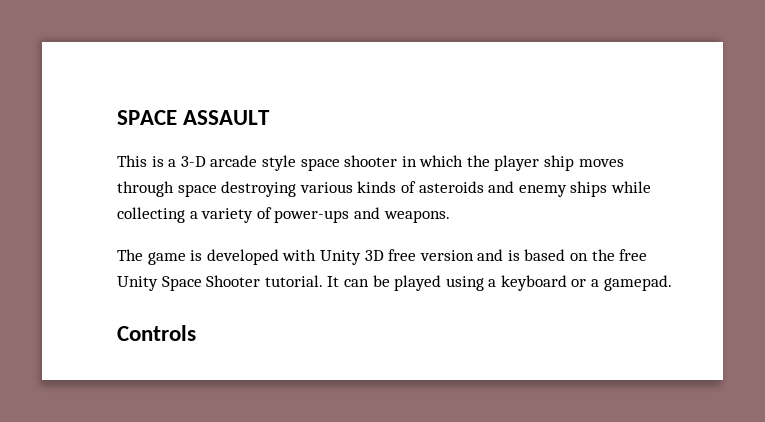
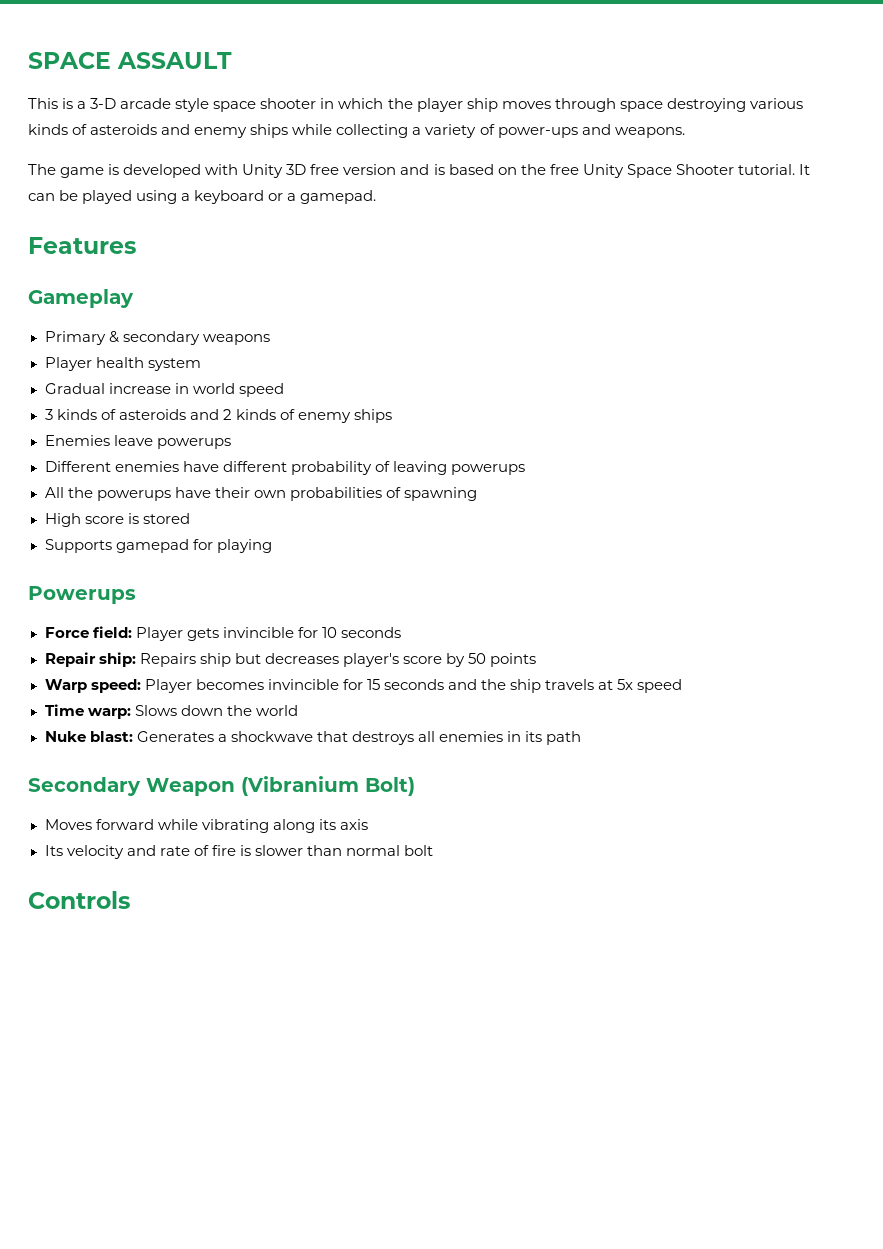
(672, 283) none -> [28,237,136,254] [28,289,134,308] [44,331,270,345] [44,357,201,371] [44,383,284,397] [44,409,392,423] [44,435,231,449] [44,461,525,475] [44,487,477,501] [44,513,190,527] [44,539,272,553] [28,586,136,604] [44,626,401,641] [44,652,536,667] [44,679,683,693] [44,704,298,719] [44,731,582,745] [28,776,415,796] [44,819,368,833] [44,845,434,859] // Features // Gameplay // Primary & secondary weapons // Player health system // Gradual increase in world speed // 3 kinds of asteroids and 2 kinds of enemy ships // Enemies leave powerups // Different enemies have different probability of leaving powerups // All the powerups have their own probabilities of spawning // High score is stored // Supports gamepad for playing // Powerups // Force field: Player gets invincible for 10 seconds // Repair ship: Repairs ship but decreases player's score by 50 points // Warp speed: Player becomes invincible for 15 seconds and the ship travels at 5x speed // Time warp: Slows down the world // Nuke blast: Generates a shockwave that destroys all enemies in its path // Secondary Weapon (Vibranium Bolt) // Moves forward while vibrating along its axis // Its velocity and rate of fire is slower than normal bolt

